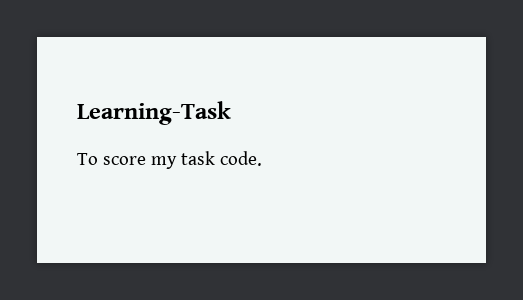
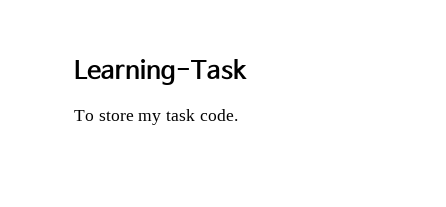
[102,156,146,165] score -> [98,111,134,121] store

